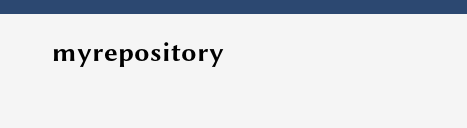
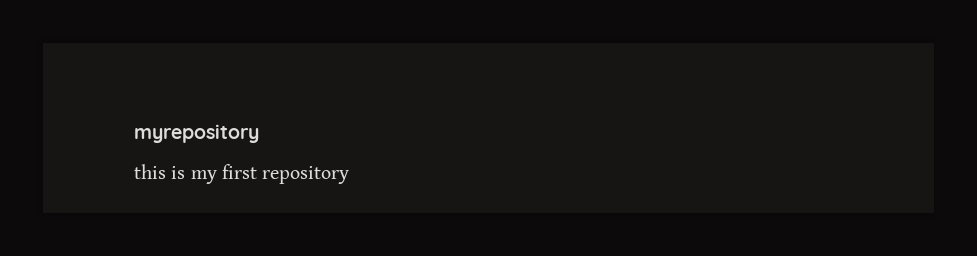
(224, 54) none -> [134,164,350,184] // this is my first repository

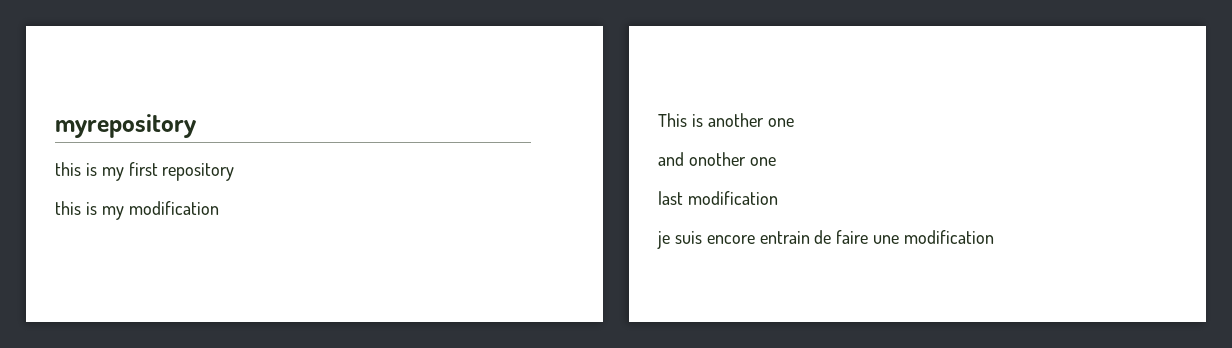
(350, 175) none -> [55,201,219,220] [658,113,794,127] [658,152,776,166] [658,191,778,205] [657,230,995,249] // this is my modification // This is another one // and onother one // last modification // je suis encore entrain de faire une modification

